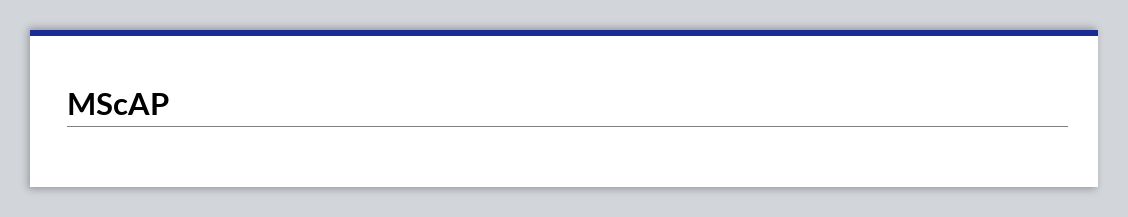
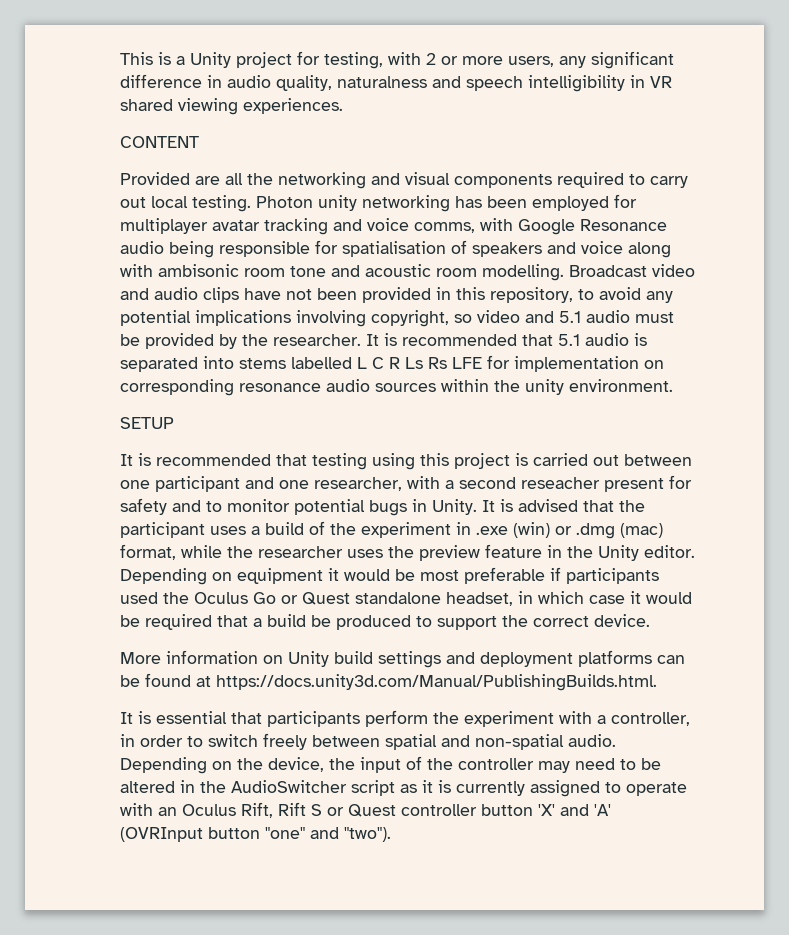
[67,93,169,115] MScAP -> [120,51,674,69] [120,74,672,92] [120,98,343,115] [120,136,199,148] [120,172,688,189] [120,194,637,212] [120,218,667,235] [120,240,671,258] [120,264,695,281] [120,287,673,303] [120,310,674,327] [120,333,647,349] [120,355,664,372] [120,379,673,396] [120,417,174,429] [120,453,692,470] [120,475,692,492] [120,498,645,516] [120,521,663,539] [120,544,695,561] [120,567,659,585] [120,591,692,606] [120,614,650,630] [120,650,685,668] [120,673,657,691] [120,710,690,727] [120,733,616,750] [120,756,661,774] [120,780,687,797] [120,802,611,818] [120,827,391,842] This is a Unity project for testing, with 2 or more users, any significant difference in audio quality, naturalness and speech intelligibility in VR shared viewing experiences. // CONTENT // Provided are all the networking and visual components required to carry out local testing. Photon unity networking has been employed for multiplayer avatar tracking and voice comms, with Google Resonance audio being responsible for spatialisation of speakers and voice along with ambisonic room tone and acoustic room modelling. Broadcast video and audio clips have not been provided in this repository, to avoid any potential implications involving copyright, so video and 5.1 audio must be provided by the researcher. It is recommended that 5.1 audio is separated into stems labelled L C R Ls Rs LFE for implementation on corresponding resonance audio sources within the unity environment. // SETUP // It is recommended that testing using this project is carried out between one participant and one researcher, with a second reseacher present for safety and to monitor potential bugs in Unity. It is advised that the participant uses a build of the experiment in .exe (win) or .dmg (mac) format, while the researcher uses the preview feature in the Unity editor. Depending on equipment it would be most preferable if participants used the Oculus Go or Quest standalone headset, in which case it would be required that a build be produced to support the correct device. // More information on Unity build settings and deployment platforms can be found at https://docs.unity3d.com/Manual/PublishingBuilds.html. // It is essential that participants perform the experiment with a controller, in order to switch freely between spatial and non-spatial audio. Depending on the device, the input of the controller may need to be altered in the AudioSwitcher script as it is currently assigned to operate with an Oculus Rift, Rift S or Quest controller button 'X' and 'A' (OVRInput button "one" and "two").

